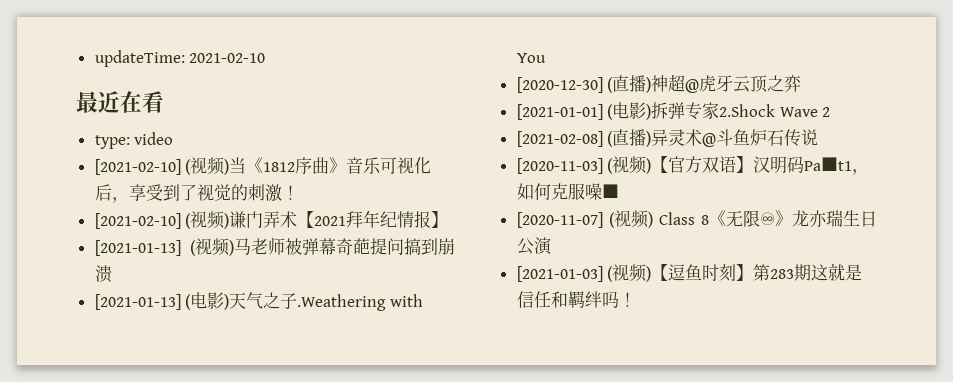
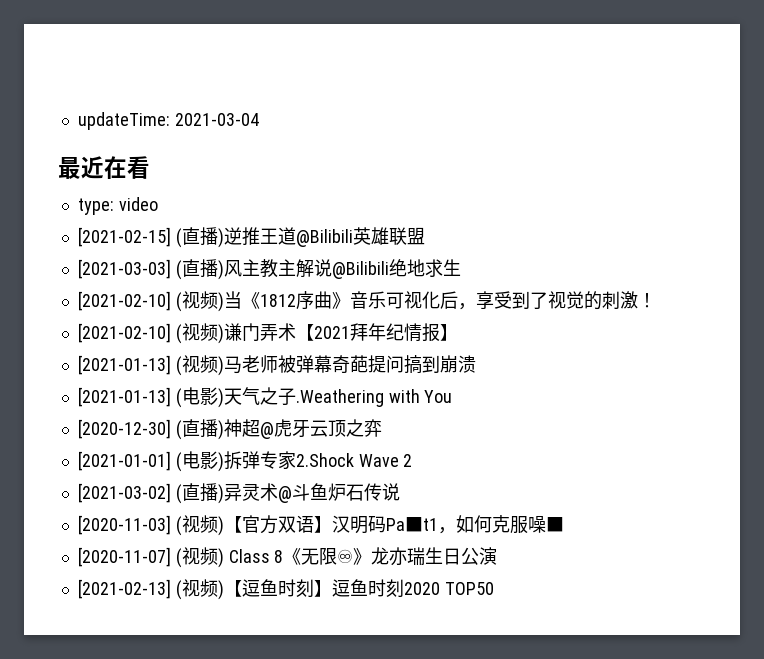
[189,53,266,63] 2021-02-10 -> [174,113,259,126] 2021-03-04
(174, 138) none -> [77,227,425,248] [77,259,461,280] // [2021-02-15] (直播)逆推王道@Bilibili英雄联盟 // [2021-03-03] (直播)风主教主解说@Bilibili绝地求生
[516,131,603,147] [2021-02-08] -> [77,483,171,503] [2021-03-02]
[516,266,603,282] [2021-01-03] -> [77,579,171,599] [2021-02-13]
[753,263,863,281] [516,291,636,308] 第283期这就是信任和羁绊吗！ -> [331,579,494,598] 逗鱼时刻2020 TOP50

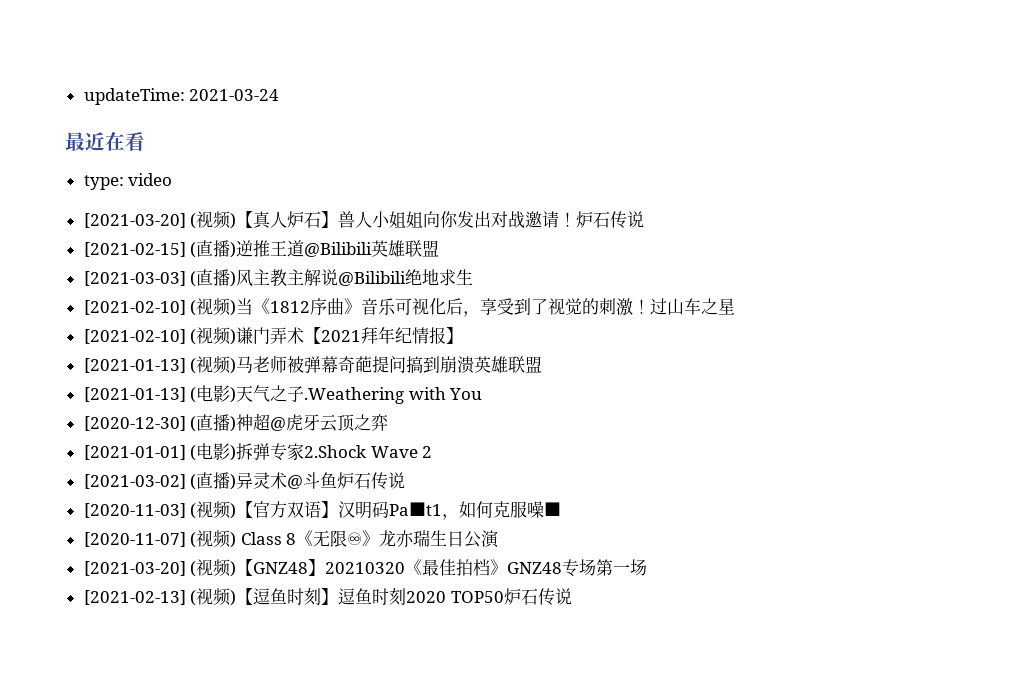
[174,113,259,126] 2021-03-04 -> [189,89,280,101] 2021-03-24
(158, 204) none -> [83,211,645,229] // [2021-03-20] (视频)【真人炉石】兽人小姐姐向你发出对战邀请！炉石传说
(656, 300) none -> [650,298,736,315] 过山车之星
(476, 364) none -> [474,356,543,373] 英雄联盟
(498, 556) none -> [83,559,648,577] // [2021-03-20] (视频)【GNZ48】20210320《最佳拍档》GNZ48专场第一场
(494, 588) none -> [503,588,572,606] 炉石传说

